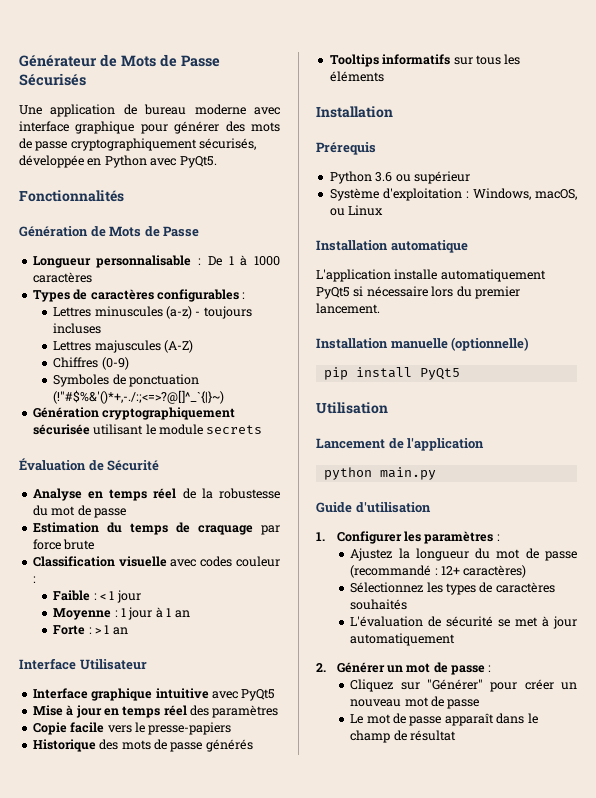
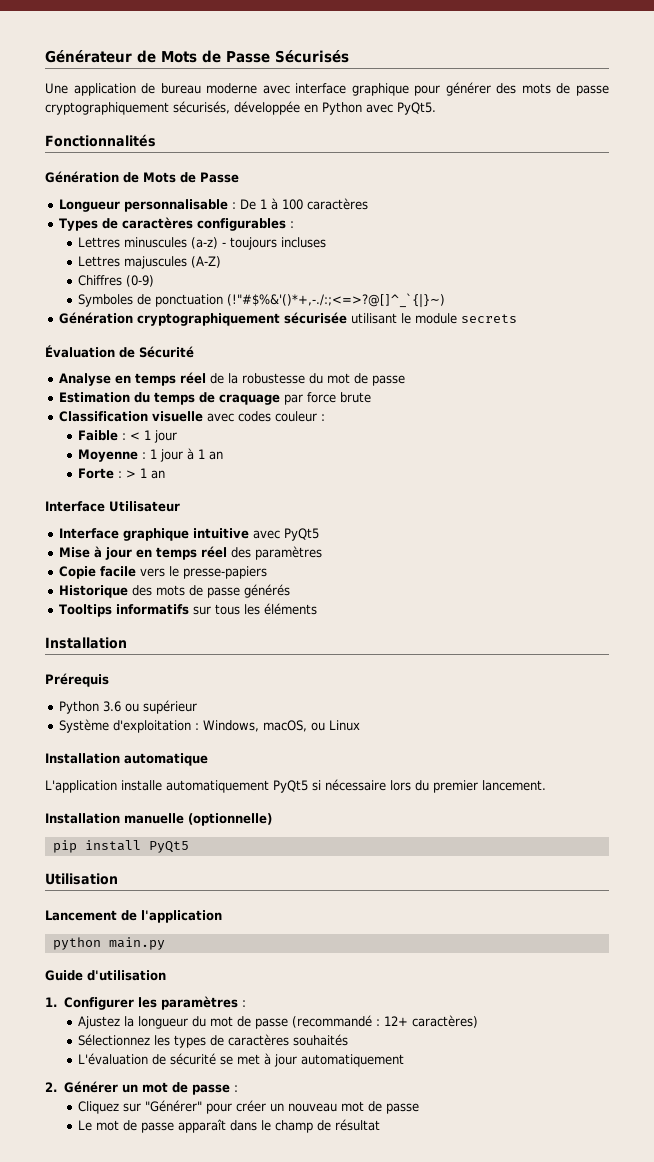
[254,256,280,266] 1000 -> [281,199,303,210] 100

